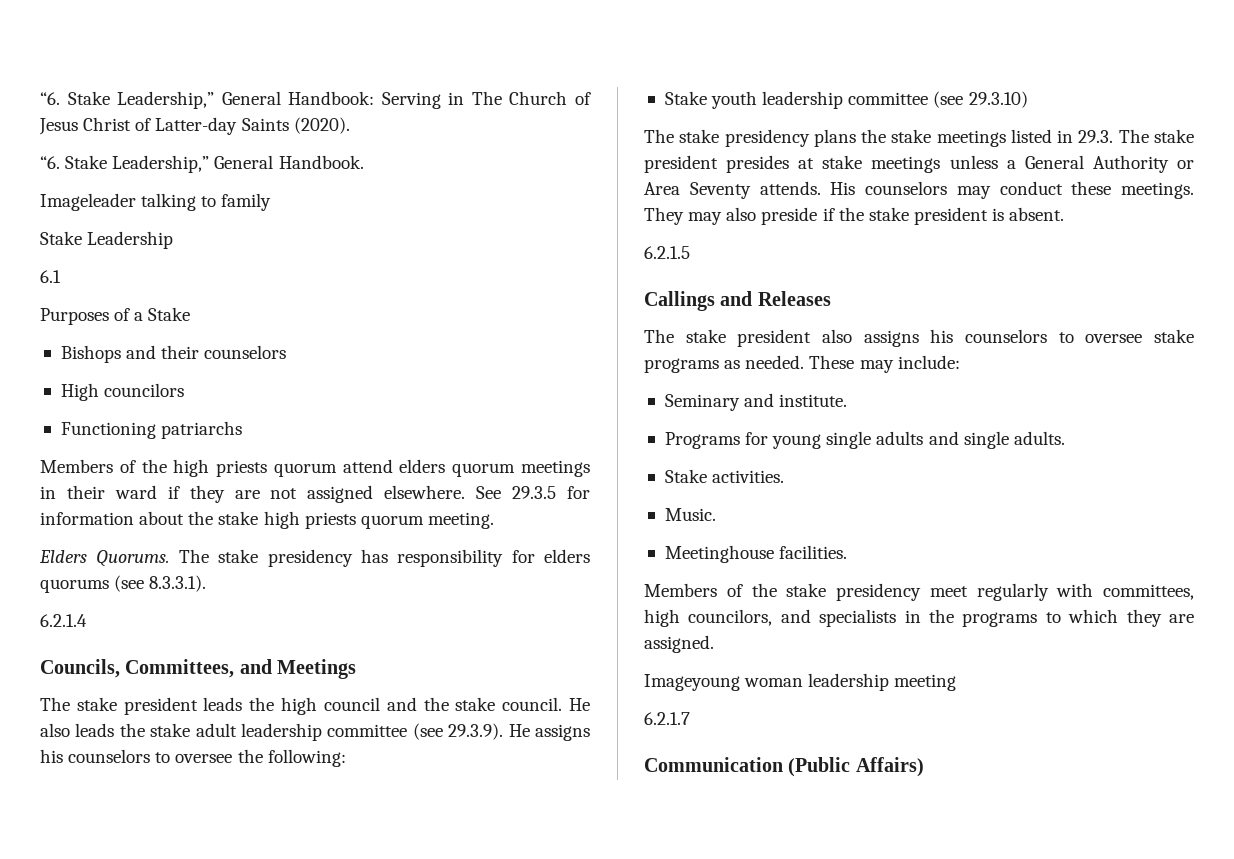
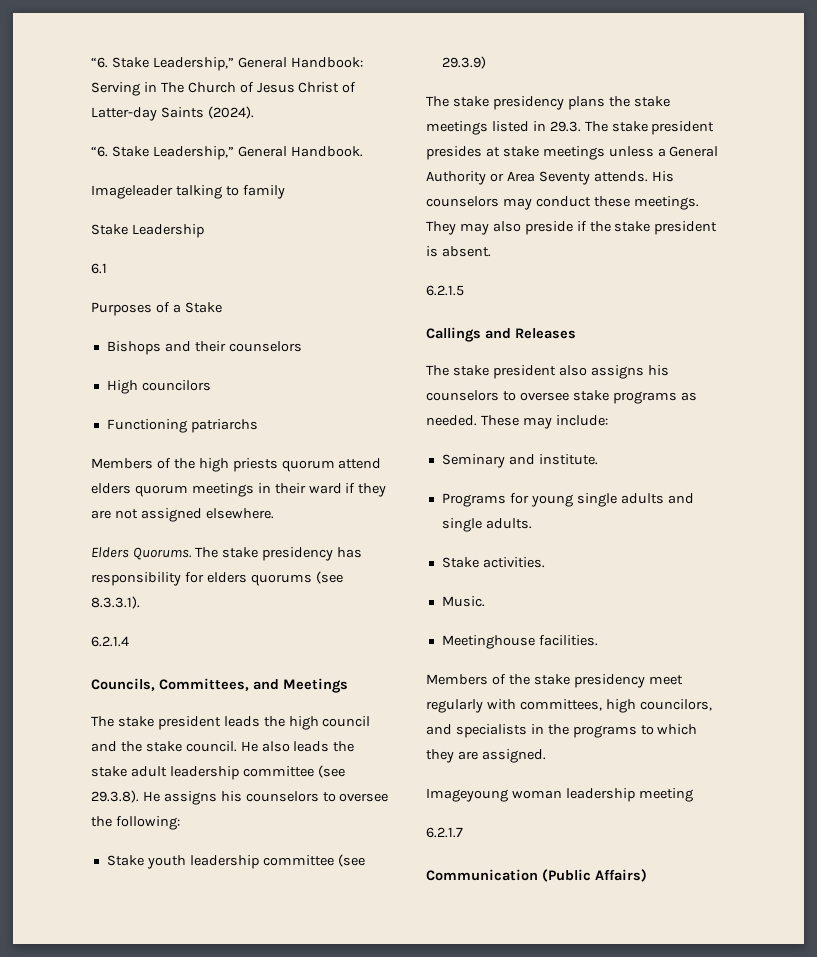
[293,117,350,134] (2020). -> [207,106,254,119] (2024).
[476,486,591,499] [40,511,494,529] See 29.3.5 for information about the stake high priests quorum meeting. -> (274, 513) none
[448,723,504,740] 29.3.9). -> [91,790,139,803] 29.3.8).
[968,91,1028,108] 29.3.10) -> [441,56,486,69] 29.3.9)

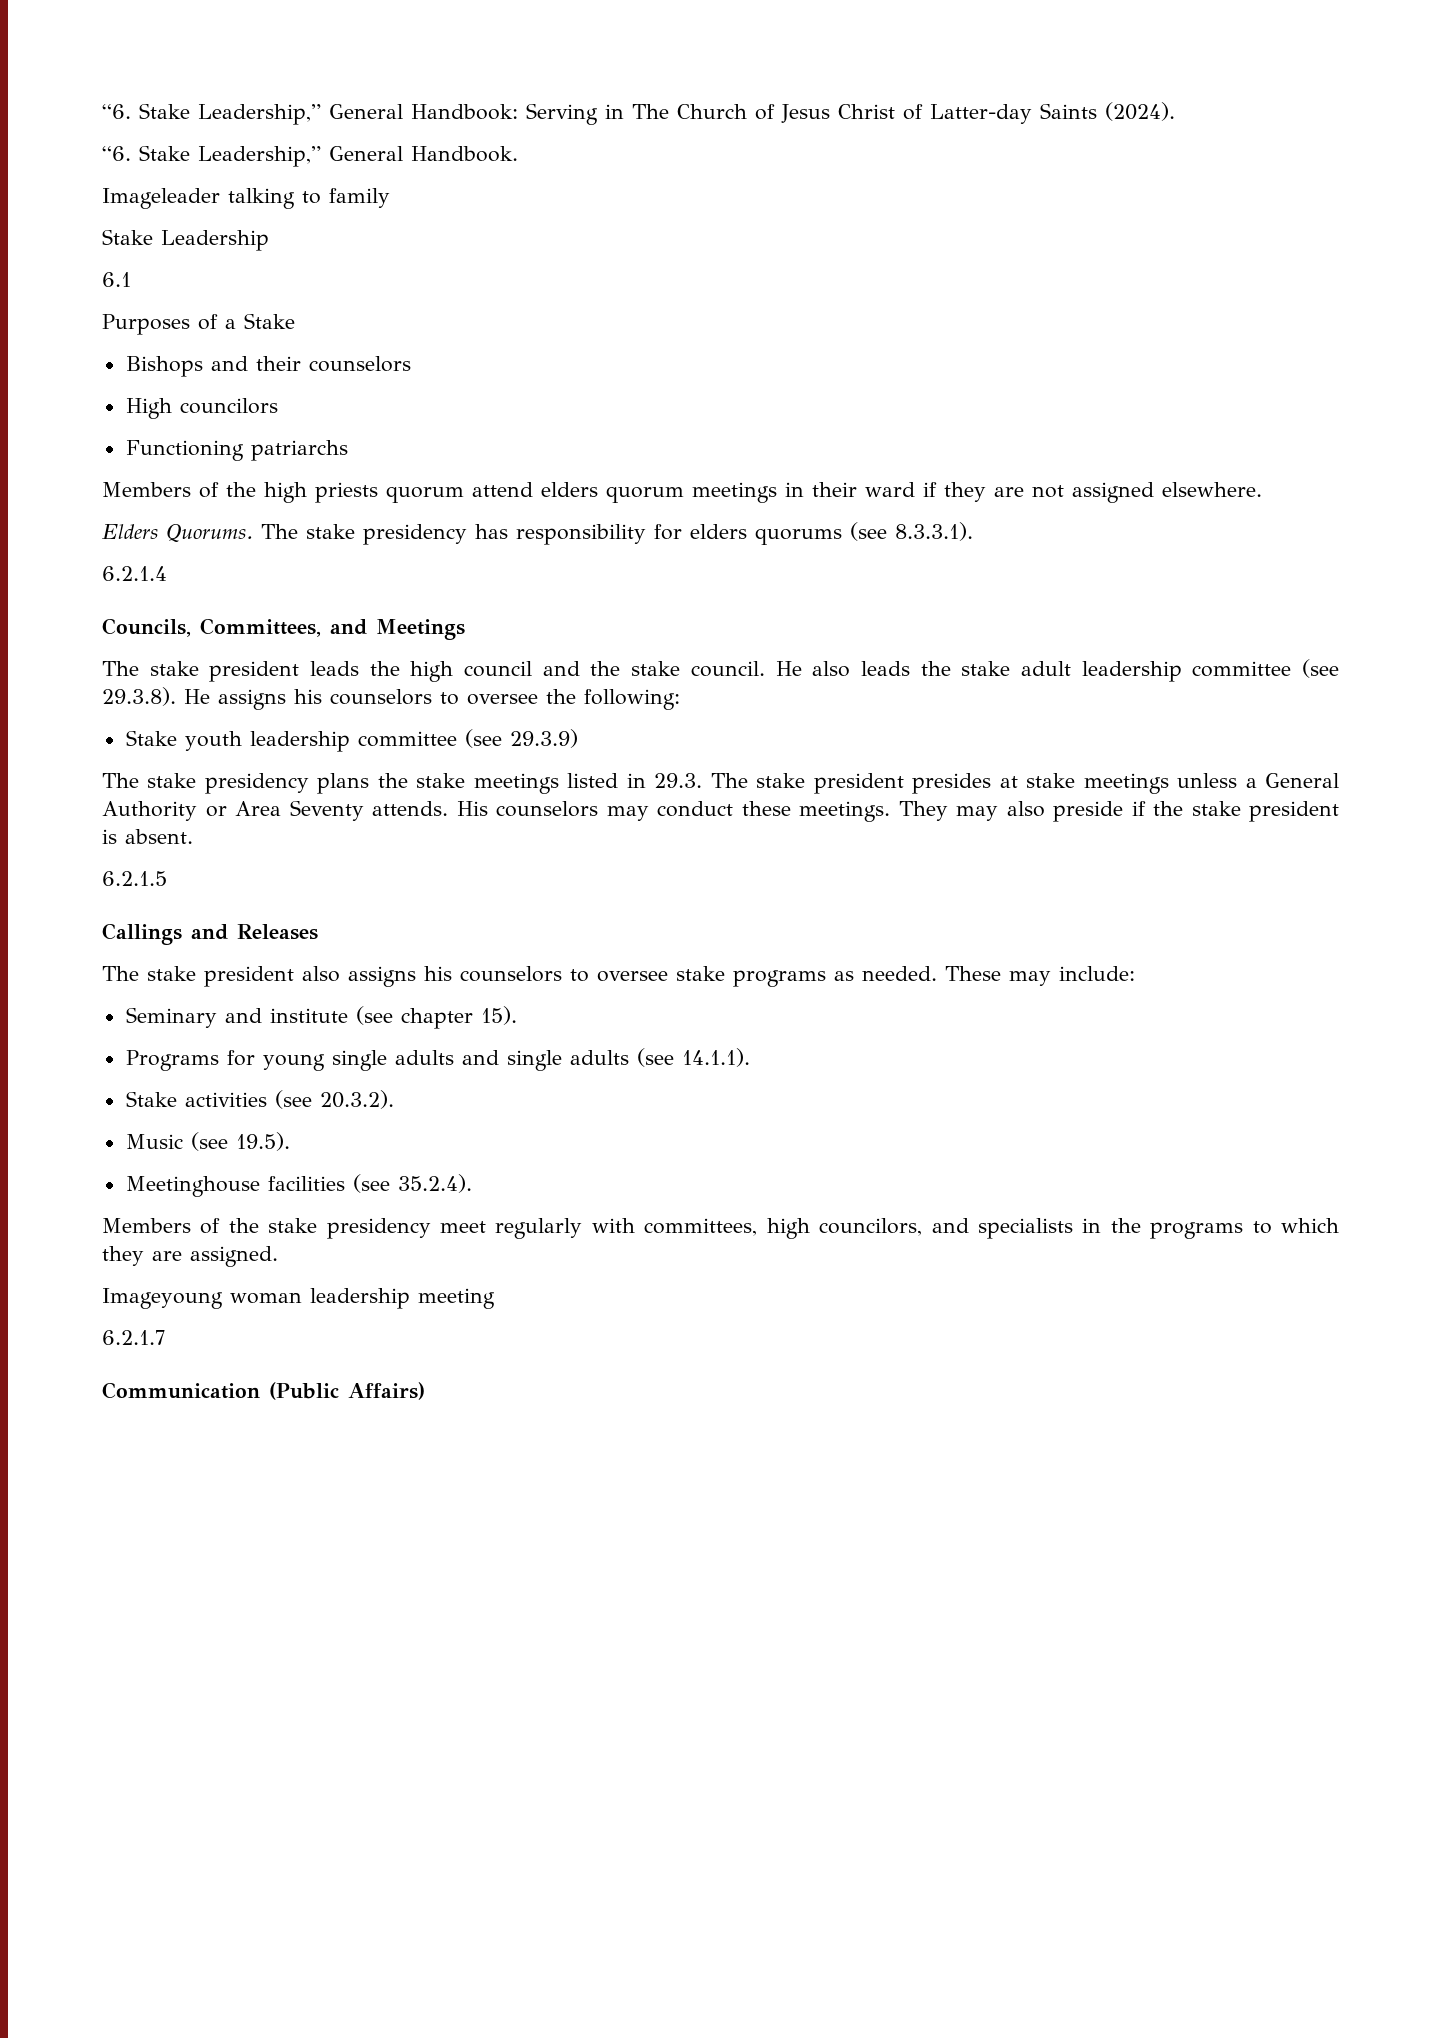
[538,454,598,465] institute. -> [269,1006,517,1029] institute (see chapter 15).
[485,518,532,529] [441,557,545,568] [441,596,485,607] [441,635,598,649] adults. // Stake activities. // Music. // Meetinghouse facilities. -> [569,1048,750,1067] [125,1090,394,1109] [125,1132,290,1151] [125,1174,472,1197] adults (see 14.1.1). // Stake activities (see 20.3.2). // Music (see 19.5). // Meetinghouse facilities (see 35.2.4).

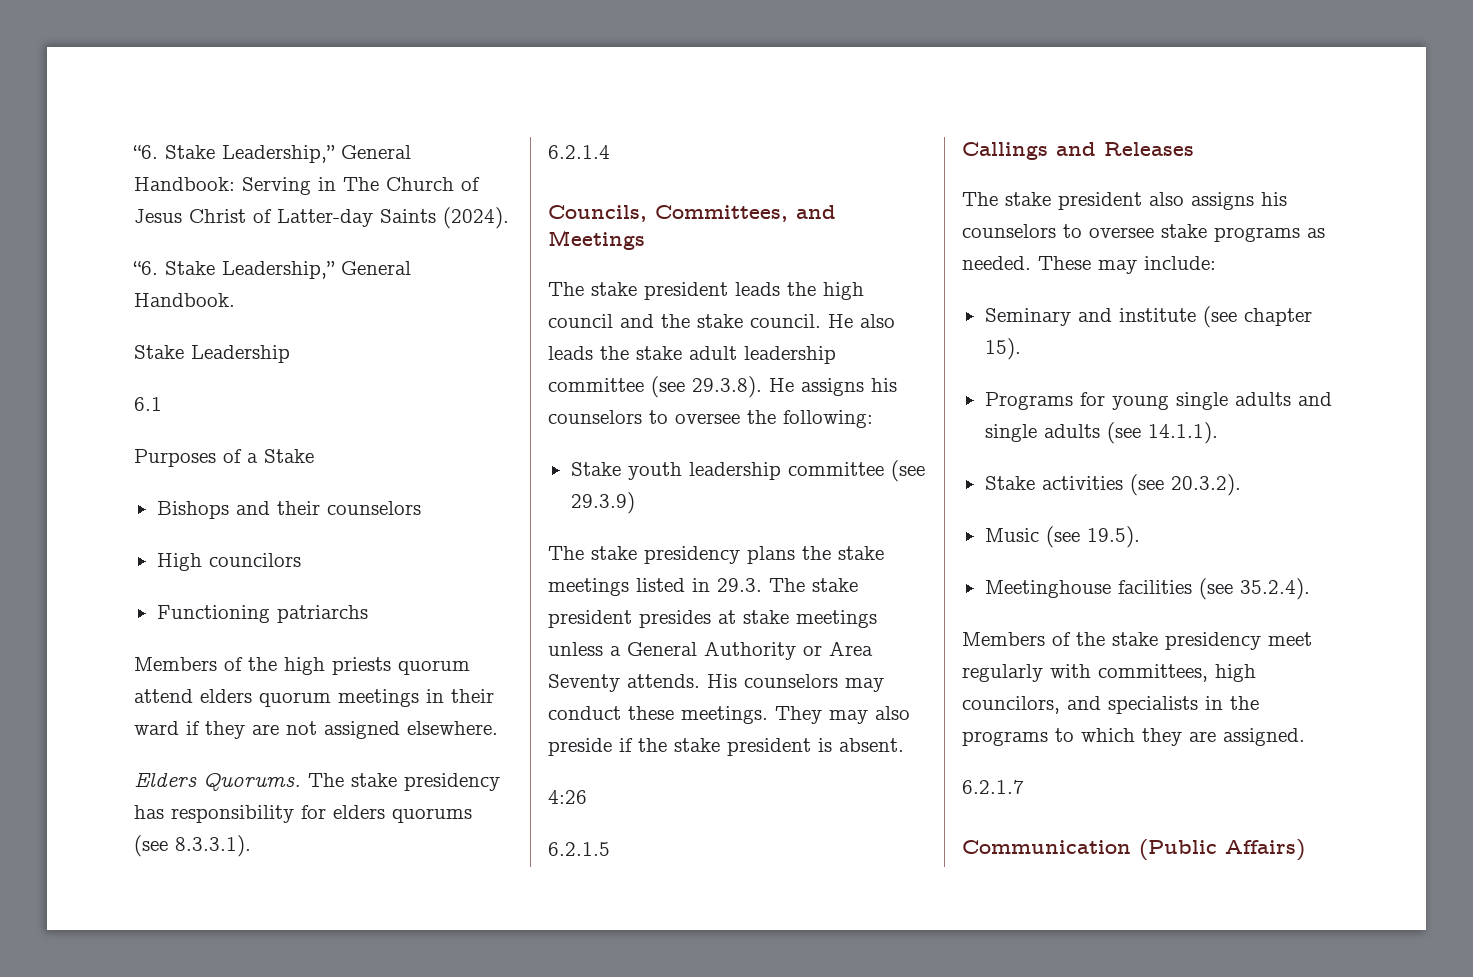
[102,188,390,209] // Imageleader talking to family -> (235, 300) none
(193, 836) none -> [548,790,587,804] // 4:26
[102,1288,495,1309] // Imageyoung woman leadership meeting -> (1305, 737) none

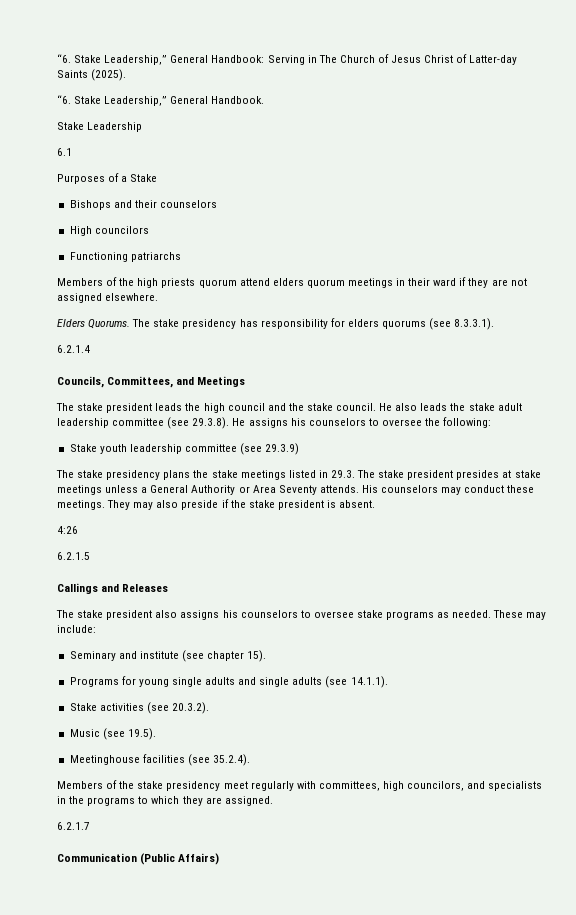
[443,207,509,229] (2024). -> [91,69,127,81] (2025).

